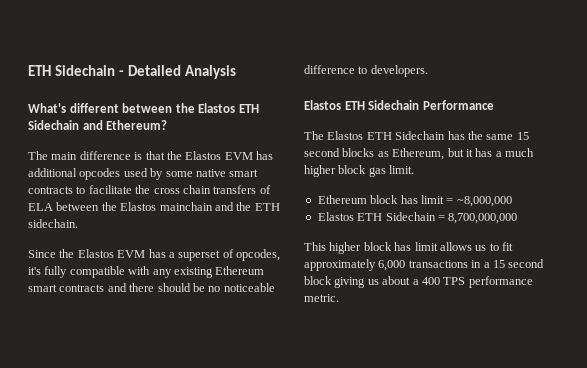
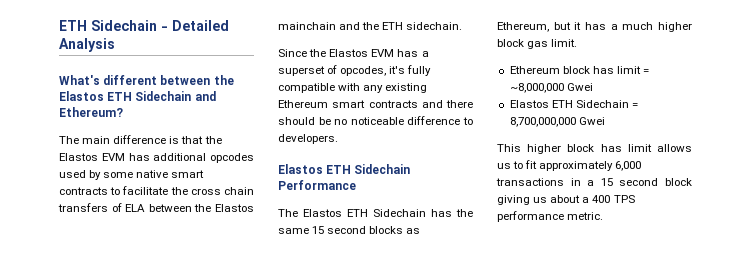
(512, 201) none -> [566,83,593,91] Gwei
(518, 218) none -> [578,117,605,125] Gwei

